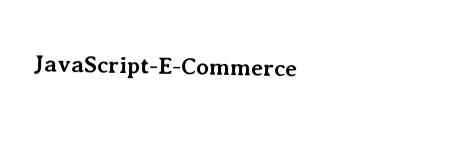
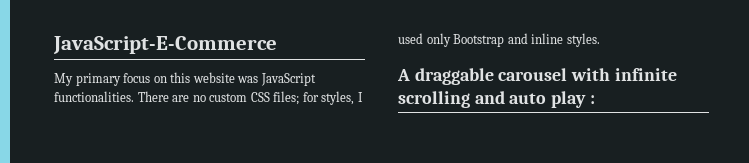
(298, 68) none -> [54,72,316,86] [54,91,363,105] [398,33,600,47] [397,68,677,85] [398,91,595,108] // My primary focus on this website was JavaScript functionalities. There are no custom CSS files; for styles, I used only Bootstrap and inline styles. // A draggable carousel with infinite scrolling and auto play :

